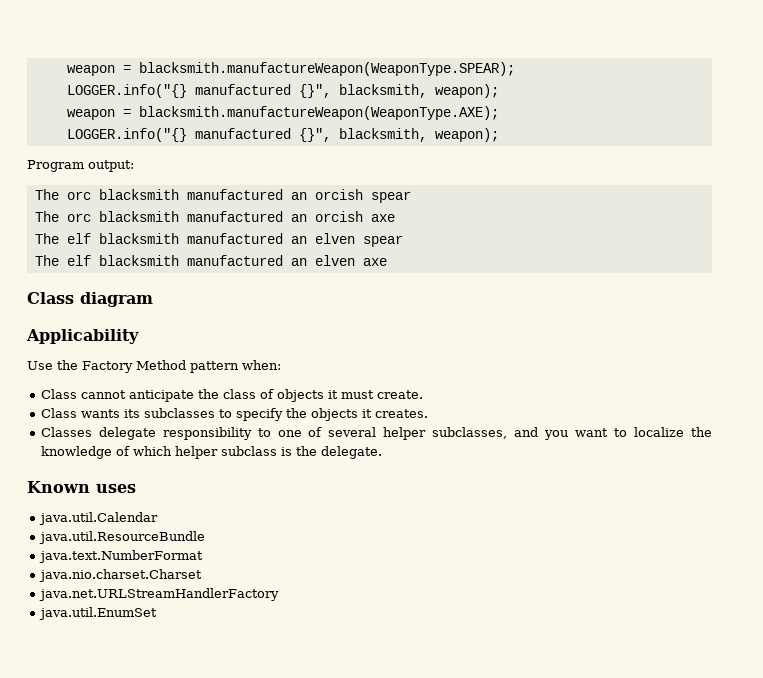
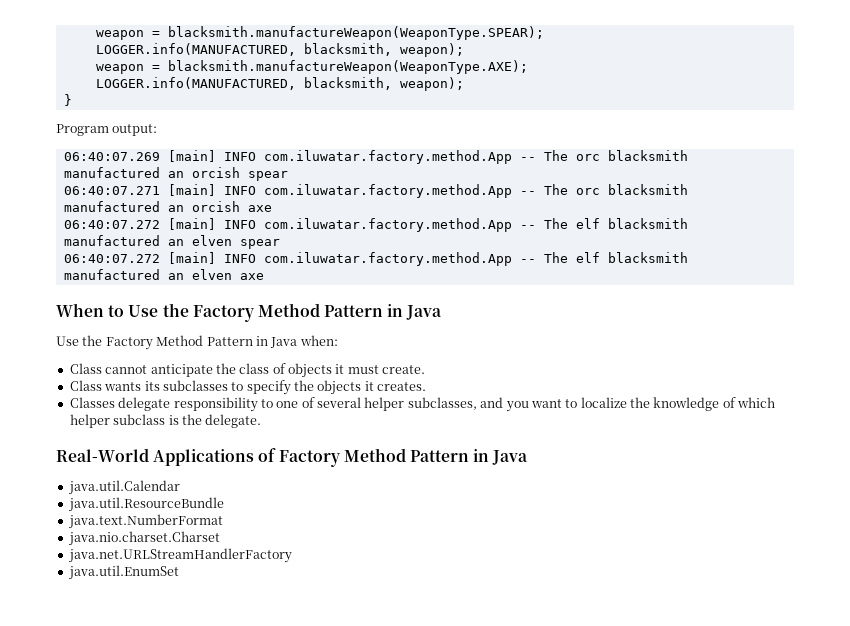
[66,84,331,98] LOGGER.info("{} manufactured {}", -> [95,43,296,56] LOGGER.info(MANUFACTURED,
[66,128,499,142] LOGGER.info("{} manufactured {}", blacksmith, weapon); -> [95,77,464,91] [63,94,72,106] LOGGER.info(MANUFACTURED, blacksmith, weapon); // }
(134, 166) none -> [63,150,536,164] 06:40:07.269 [main] INFO com.iluwatar.factory.method.App --
(411, 197) none -> [63,184,536,198] 06:40:07.271 [main] INFO com.iluwatar.factory.method.App --
(395, 218) none -> [63,218,536,232] 06:40:07.272 [main] INFO com.iluwatar.factory.method.App --
(403, 241) none -> [63,252,536,266] 06:40:07.272 [main] INFO com.iluwatar.factory.method.App --
[27,292,153,307] [26,329,139,344] [27,360,239,373] Class diagram // Applicability // Use the Factory Method pattern -> [56,303,443,322] [56,335,298,350] When to Use the Factory Method Pattern in Java // Use the Factory Method Pattern in Java
[27,481,136,493] Known uses -> [56,448,529,467] Real-World Applications of Factory Method Pattern in Java

